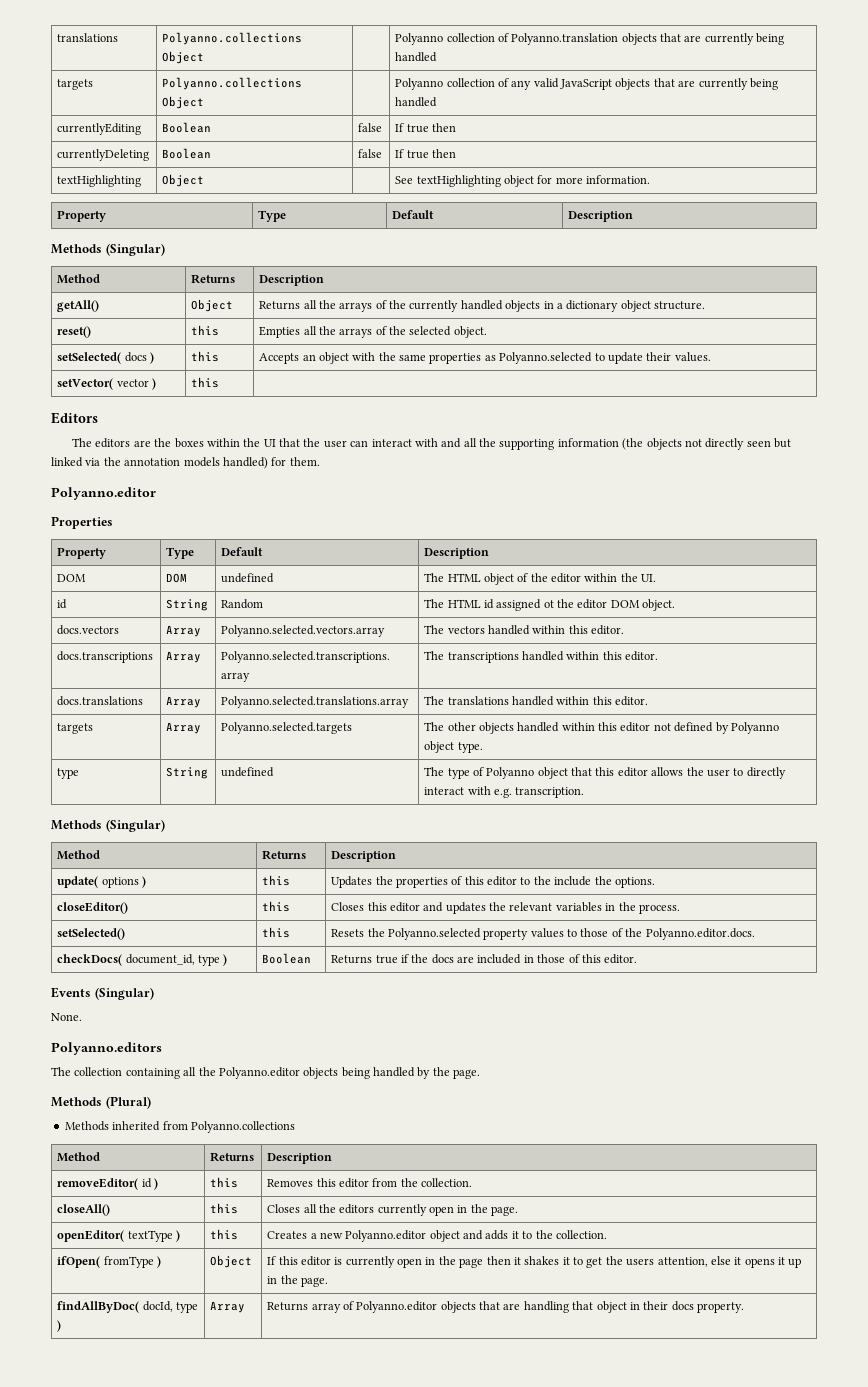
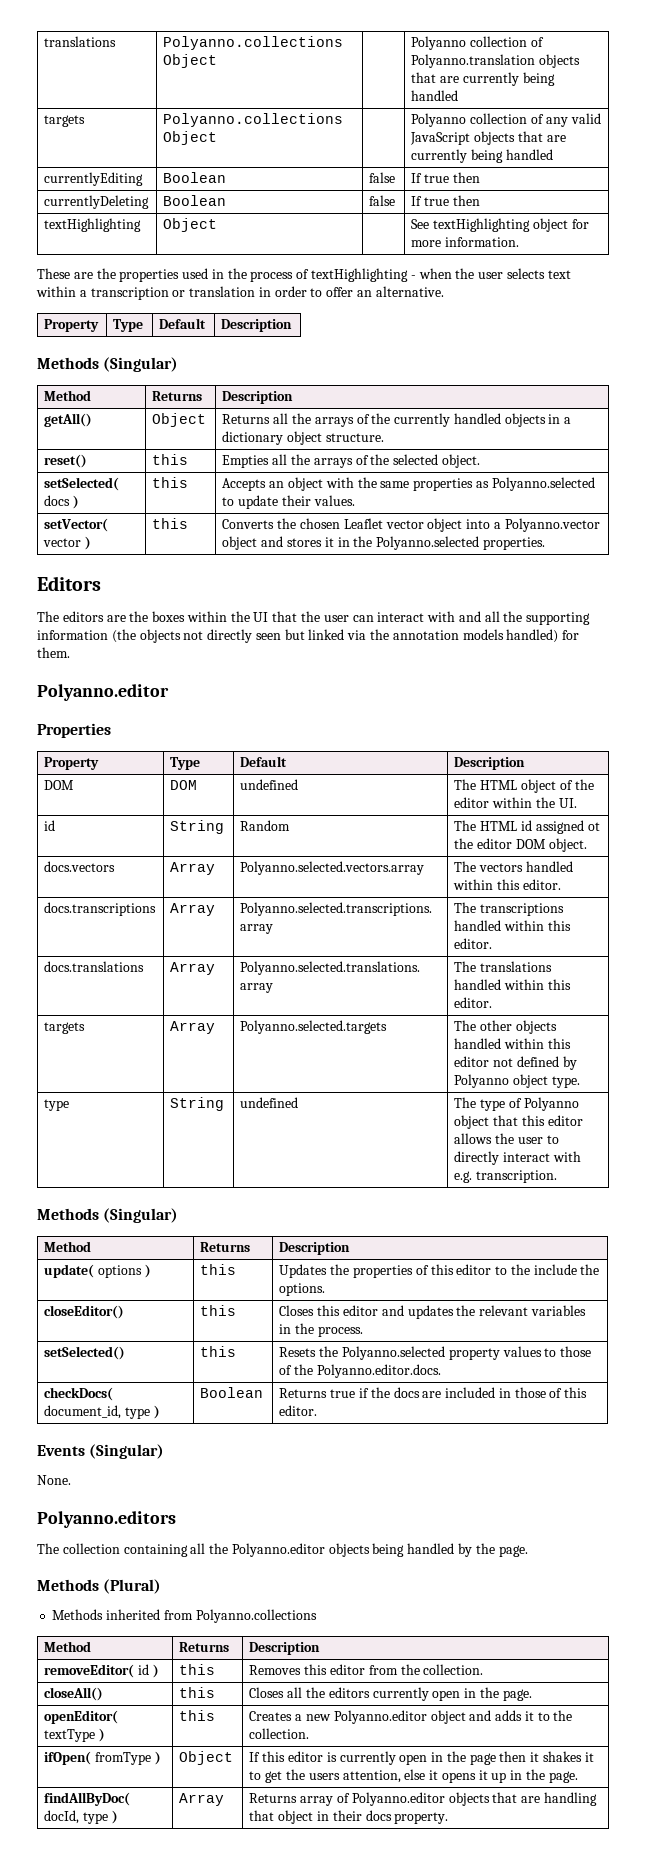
(651, 179) none -> [37,268,571,282] [36,286,444,300] // These are the properties used in the process of textHighlighting - when the user selects text within a transcription or translation in order to offer an alternative.
(220, 382) none -> [222,518,600,532] [222,536,545,550] Converts the chosen Leaflet vector object into a Polyanno.vector object and stores it in the Polyanno.selected properties.

